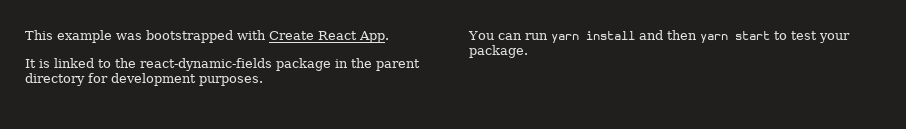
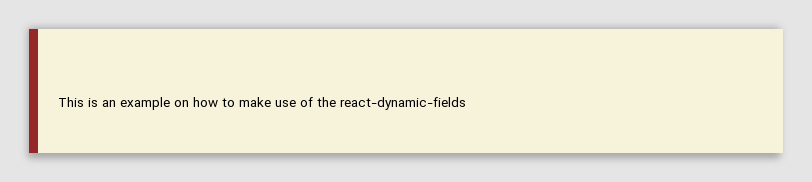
[57,30,389,43] [25,58,420,71] [25,73,263,86] [468,30,850,43] [469,45,528,58] example was bootstrapped with Create React App. // It is linked to the react-dynamic-fields package in the parent directory for development purposes. // You can run yarn install and then yarn start to test your package. -> [88,97,466,110] is an example on how to make use of the react-dynamic-fields

